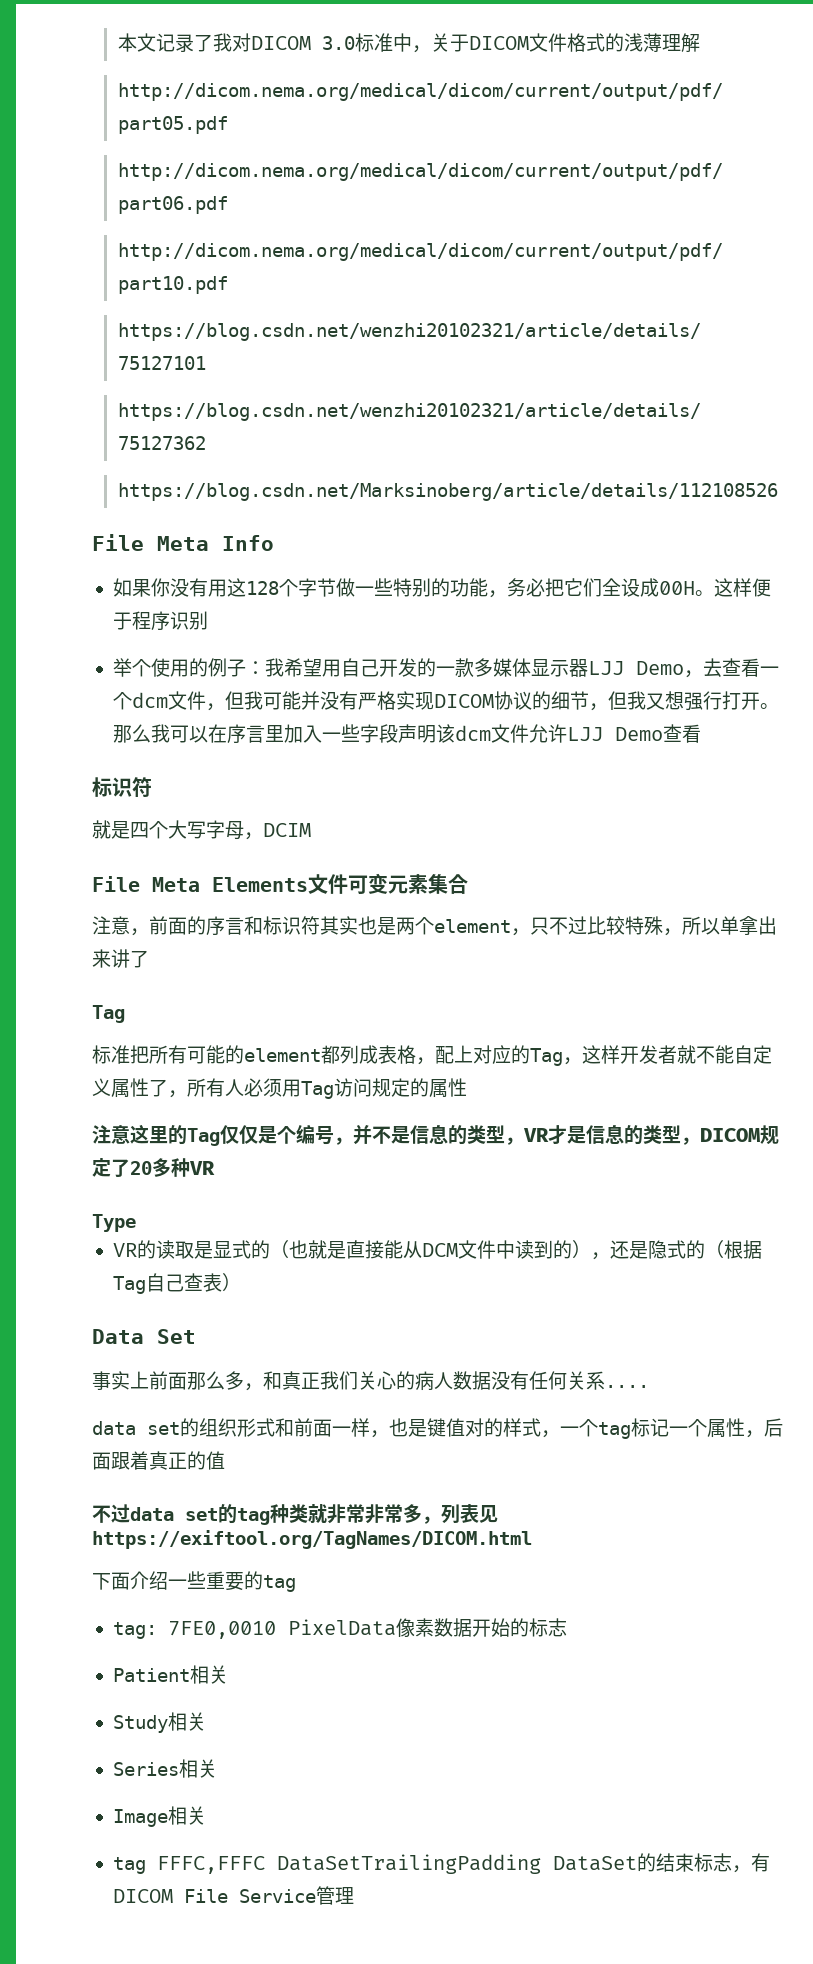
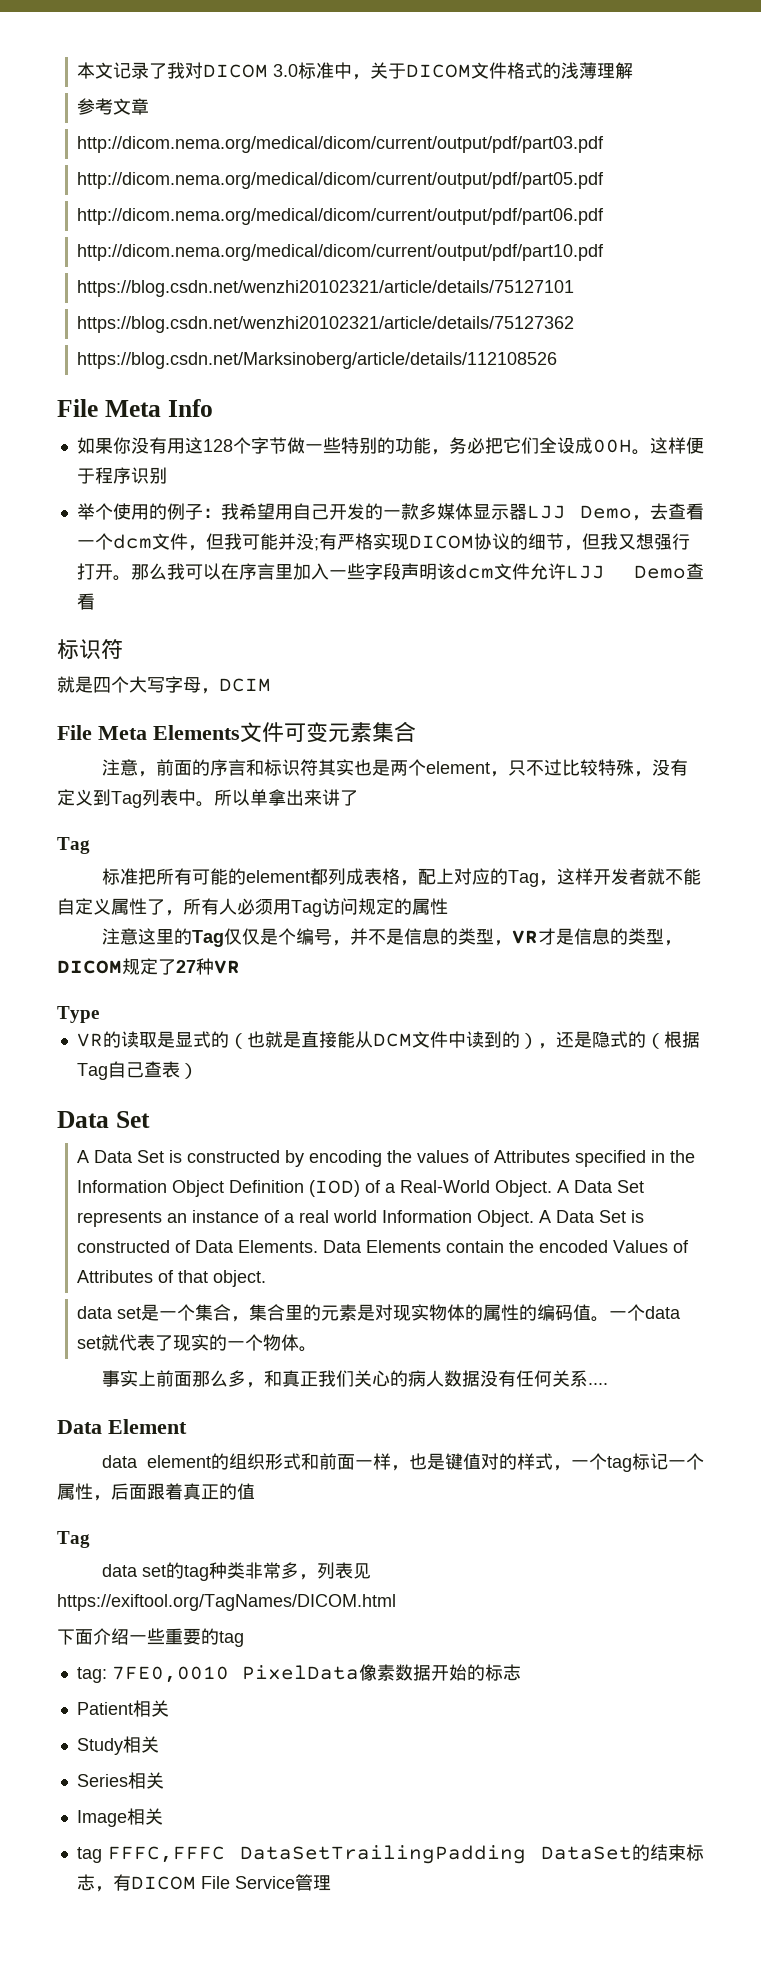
(700, 43) none -> [77,98,150,115] [77,136,605,153] // 参考文章 // http://dicom.nema.org/medical/dicom/current/output/pdf/part03.pdf
(339, 700) none -> [313,538,319,551] ;
(682, 932) none -> [651,759,688,776] [57,789,214,808] 没有定义到Tag列表中。
[130,1158,171,1177] 20多 -> [176,960,196,973] 27
(196, 1336) none -> [77,1150,696,1167] [77,1180,645,1197] [77,1210,645,1227] [77,1240,690,1253] [77,1270,267,1287] [77,1304,682,1322] [77,1334,318,1352] // A Data Set is constructed by encoding the values of Attributes specified in the Information Object Definition (IOD) of a Real-World Object. A Data Set represents an instance of a real world Information Object. A Data Set is constructed of Data Elements. Data Elements contain the encoded Values of Attributes of that object. // data set是一个集合，集合里的元素是对现实物体的属性的编码值。一个data set就代表了现实的一个物体。
[92,1421,180,1435] // data set -> [57,1419,187,1434] [101,1455,211,1468] // Data Element // data element
[92,1504,130,1523] 不过 -> [57,1531,90,1548] Tag //
[308,1504,365,1524] 就非常 -> (245, 1570) none

